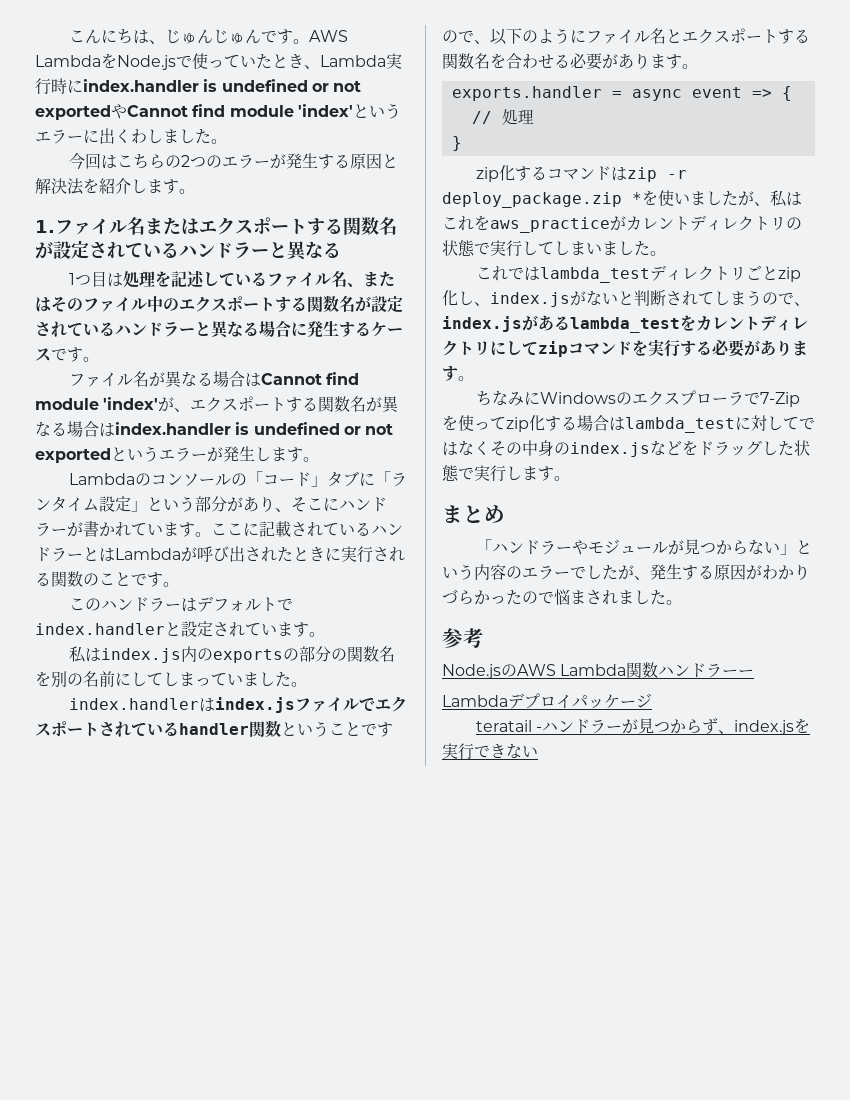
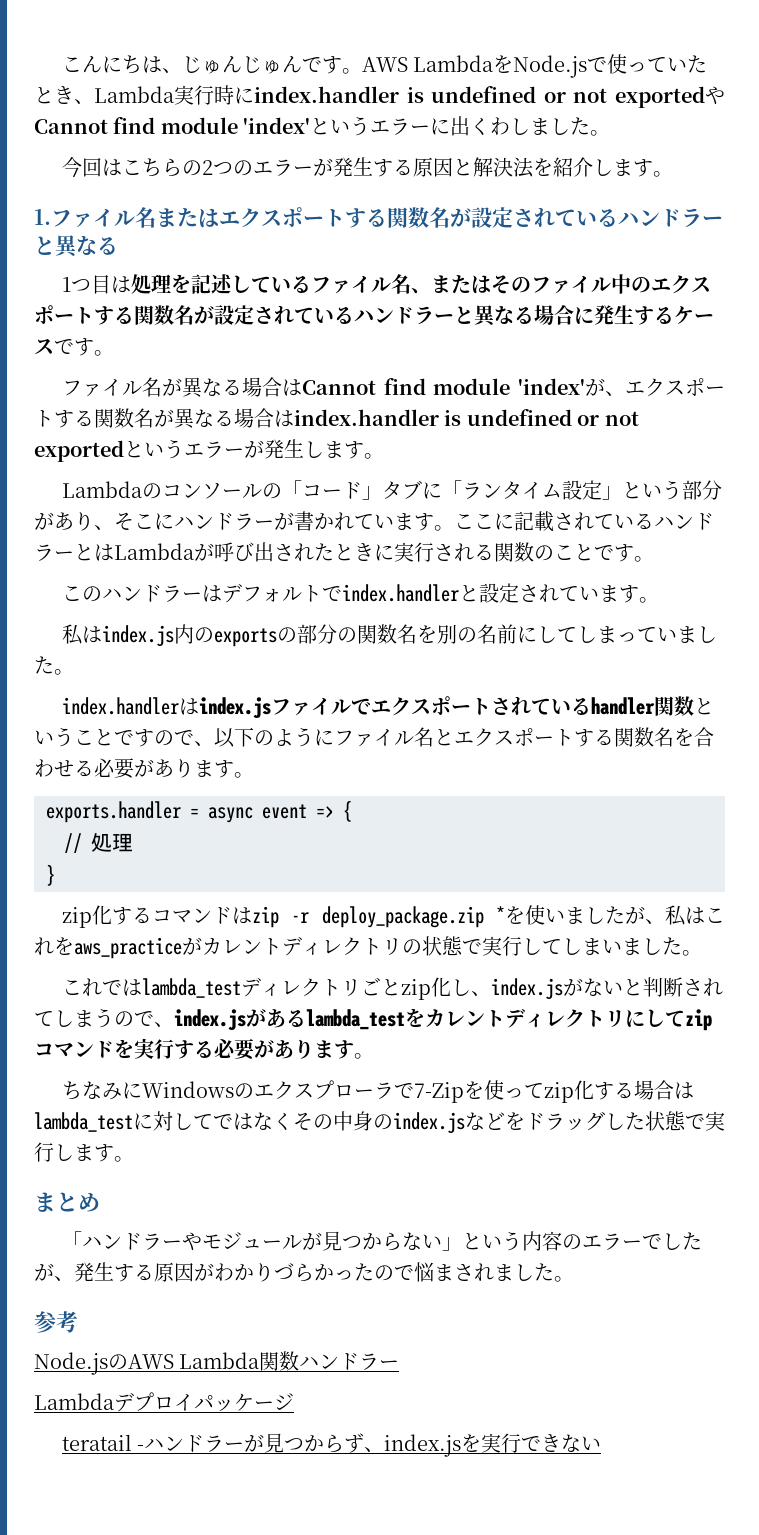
[738,669,755,676] ー -> (400, 1364) none

